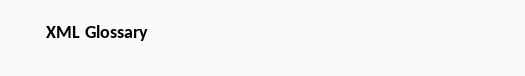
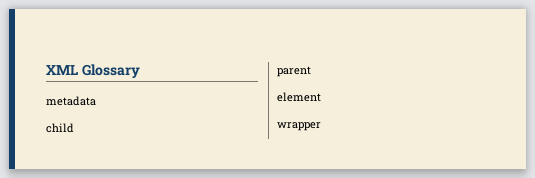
(148, 33) none -> [46,96,96,106] [46,123,74,133] [277,66,311,77] [277,92,321,102] [277,122,321,131] // metadata // child // parent // element // wrapper

